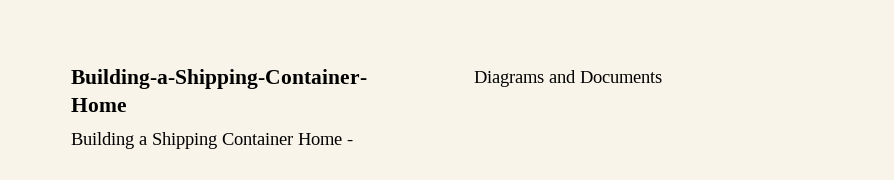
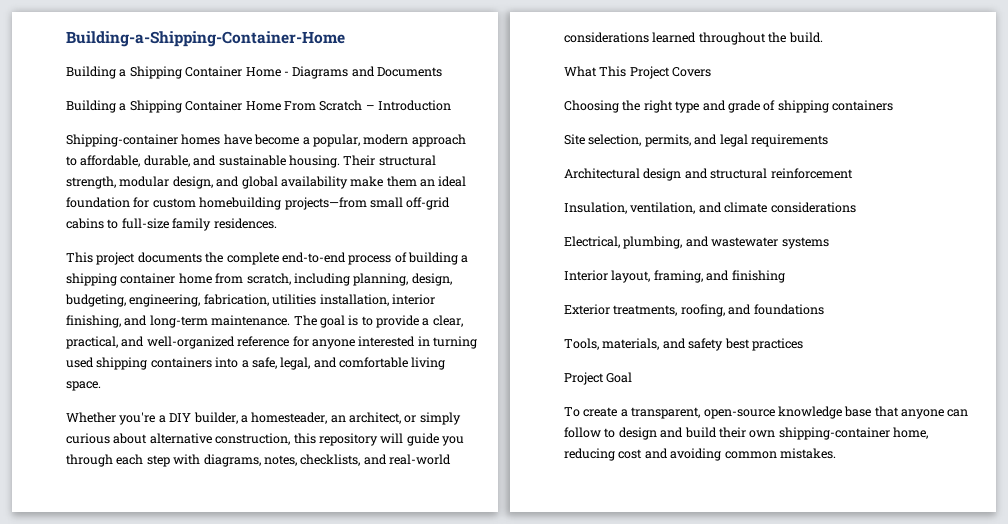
(662, 77) none -> [66,100,451,113] [66,134,466,147] [66,155,436,168] [66,176,467,189] [66,197,451,210] [66,218,277,231] [66,252,469,265] [66,273,452,286] [65,294,435,307] [66,315,463,328] [66,336,477,349] [66,357,446,370] [66,381,101,391] [66,412,461,425] [66,433,464,446] [66,454,451,467] [564,32,823,45] [564,66,712,79] [564,100,893,113] [564,134,828,147] [564,168,853,181] [564,202,856,214] [564,236,829,249] [564,270,785,283] [564,304,824,317] [564,338,803,351] [564,372,633,385] [564,406,969,419] [564,427,928,440] [564,448,836,461] // Building a Shipping Container Home From Scratch – Introduction // Shipping-container homes have become a popular, modern approach to affordable, durable, and sustainable housing. Their structural strength, modular design, and global availability make them an ideal foundation for custom homebuilding projects—from small off-grid cabins to full-size family residences. // This project documents the complete end-to-end process of building a shipping container home from scratch, including planning, design, budgeting, engineering, fabrication, utilities installation, interior finishing, and long-term maintenance. The goal is to provide a clear, practical, and well-organized reference for anyone interested in turning used shipping containers into a safe, legal, and comfortable living space. // Whether you're a DIY builder, a homesteader, an architect, or simply curious about alternative construction, this repository will guide you through each step with diagrams, notes, checklists, and real-world considerations learned throughout the build. // What This Project Covers // Choosing the right type and grade of shipping containers // Site selection, permits, and legal requirements // Architectural design and structural reinforcement // Insulation, ventilation, and climate considerations // Electrical, plumbing, and wastewater systems // Interior layout, framing, and finishing // Exterior treatments, roofing, and foundations // Tools, materials, and safety best practices // Project Goal // To create a transparent, open-source knowledge base that anyone can follow to design and build their own shipping-container home, reducing cost and avoiding common mistakes.

